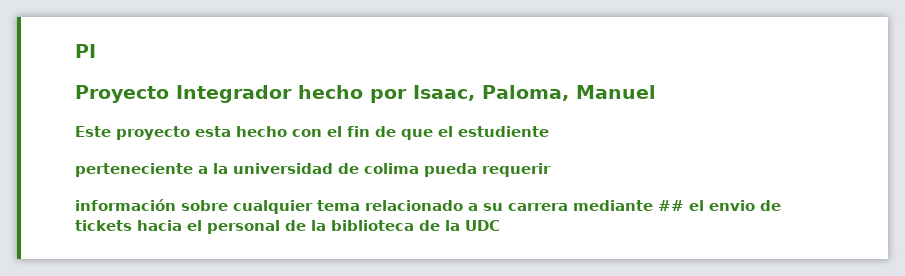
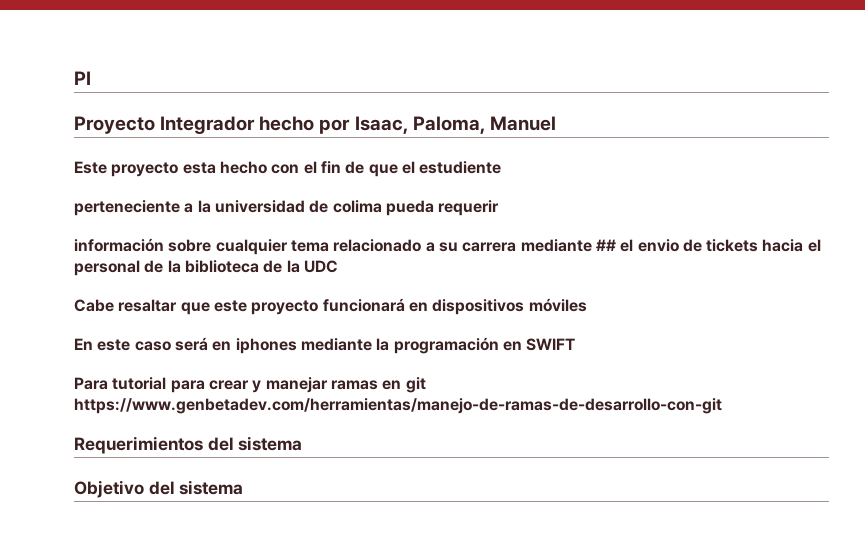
(500, 225) none -> [74,298,587,315] [74,337,576,354] [74,377,426,393] [74,398,722,414] [74,436,303,454] [74,480,244,498] // Cabe resaltar que este proyecto funcionará en dispositivos móviles // En este caso será en iphones mediante la programación en SWIFT // Para tutorial para crear y manejar ramas en git https://www.genbetadev.com/herramientas/manejo-de-ramas-de-desarrollo-con-git // Requerimientos del sistema // Objetivo del sistema

